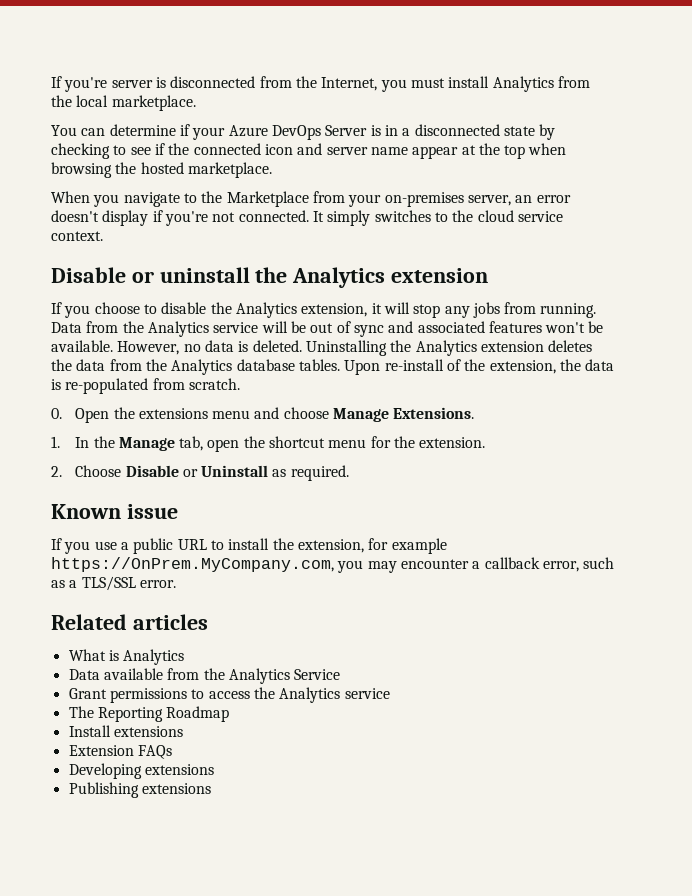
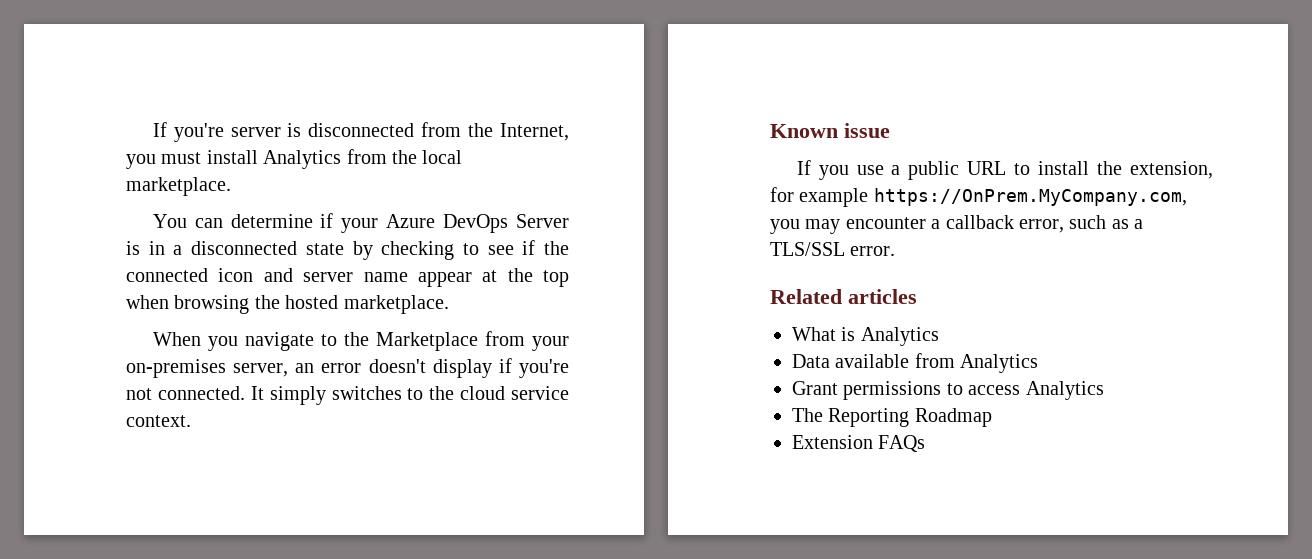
[51,267,489,288] [51,302,597,318] [51,321,604,337] [51,340,593,356] [51,359,615,375] [51,378,240,394] [51,407,475,423] [51,436,486,452] [51,465,349,481] // Disable or uninstall the Analytics extension // If you choose to disable the Analytics extension, it will stop any jobs from running. Data from the Analytics service will be out of sync and associated features won't be available. However, no data is deleted. Uninstalling the Analytics extension deletes the data from the Analytics database tables. Upon re-install of the extension, the data is re-populated from scratch. // 0. Open the extensions menu and choose Manage Extensions. // 1. In the Manage tab, open the shortcut menu for the extension. // 2. Choose Disable or Uninstall as required. -> (191, 421) none
[203,668,341,684] the Analytics Service -> [960,354,1039,373] Analytics
[253,687,390,703] the Analytics service -> [1025,381,1104,400] Analytics
[68,725,183,737] // Install extensions -> (992, 417) none
[68,763,214,779] [68,782,211,798] // Developing extensions // Publishing extensions -> (926, 443) none

